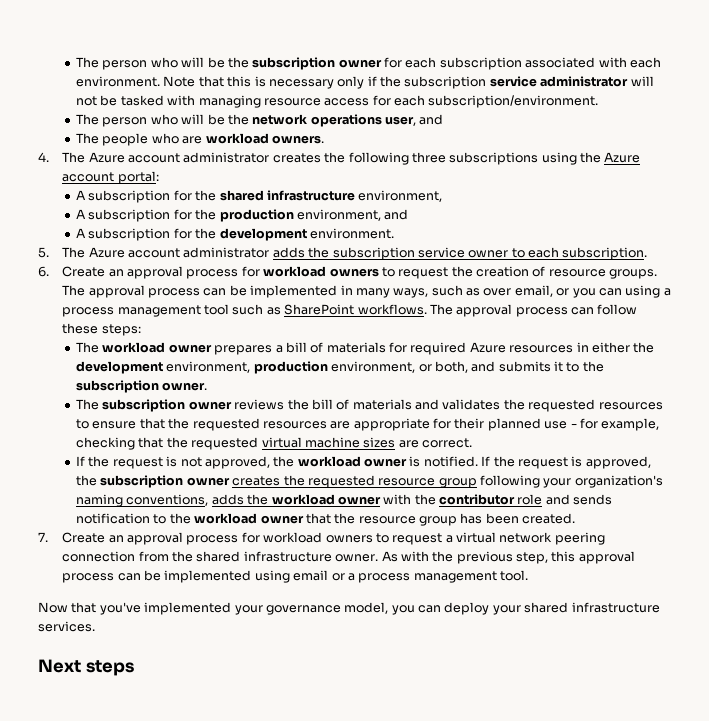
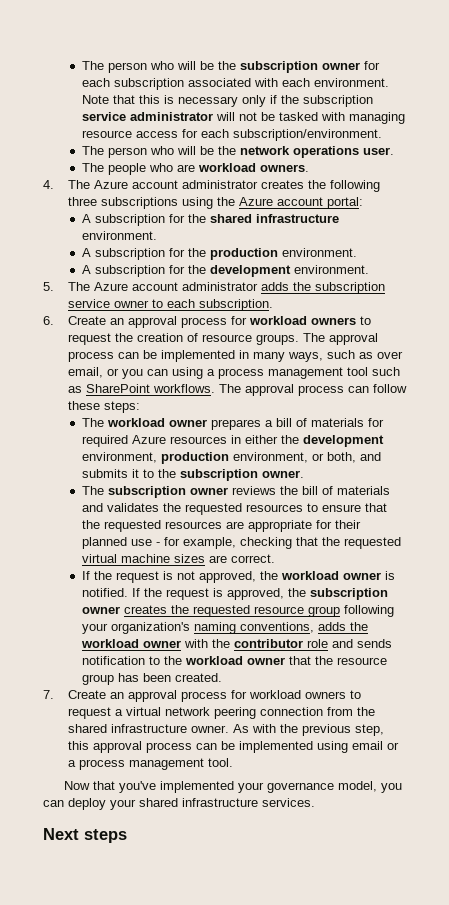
[385,114,444,126] user, and -> [362,147,394,155] user.
[358,190,443,202] environment, -> [81,231,157,240] environment.
[296,209,409,221] environment, and -> [281,248,357,257] environment.

